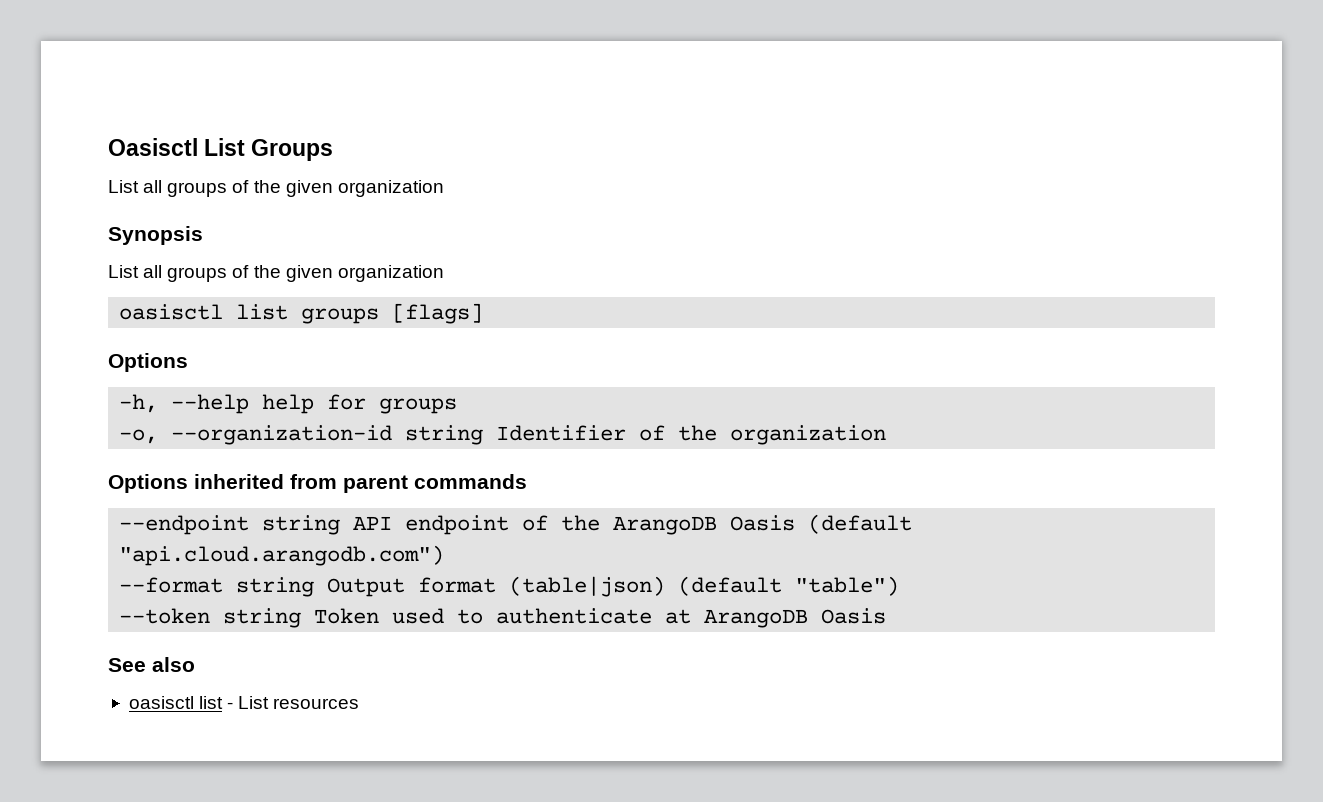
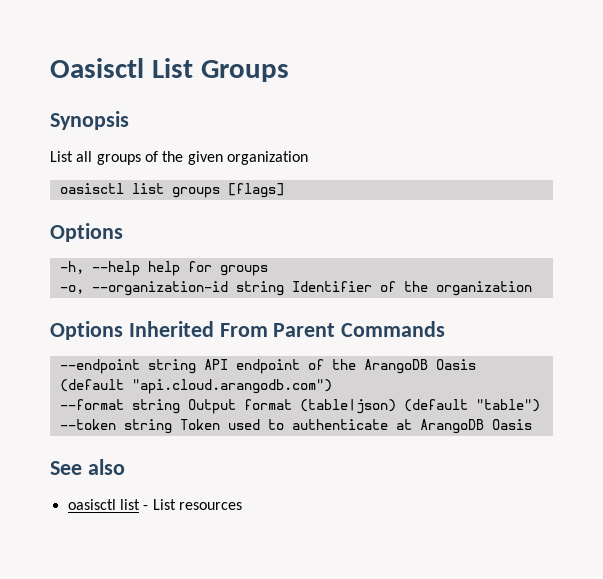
[108,180,444,197] // List all groups of the given organization -> (289, 71) none
[194,474,527,493] inherited from parent commands -> [128,321,446,337] Inherited From Parent Commands

